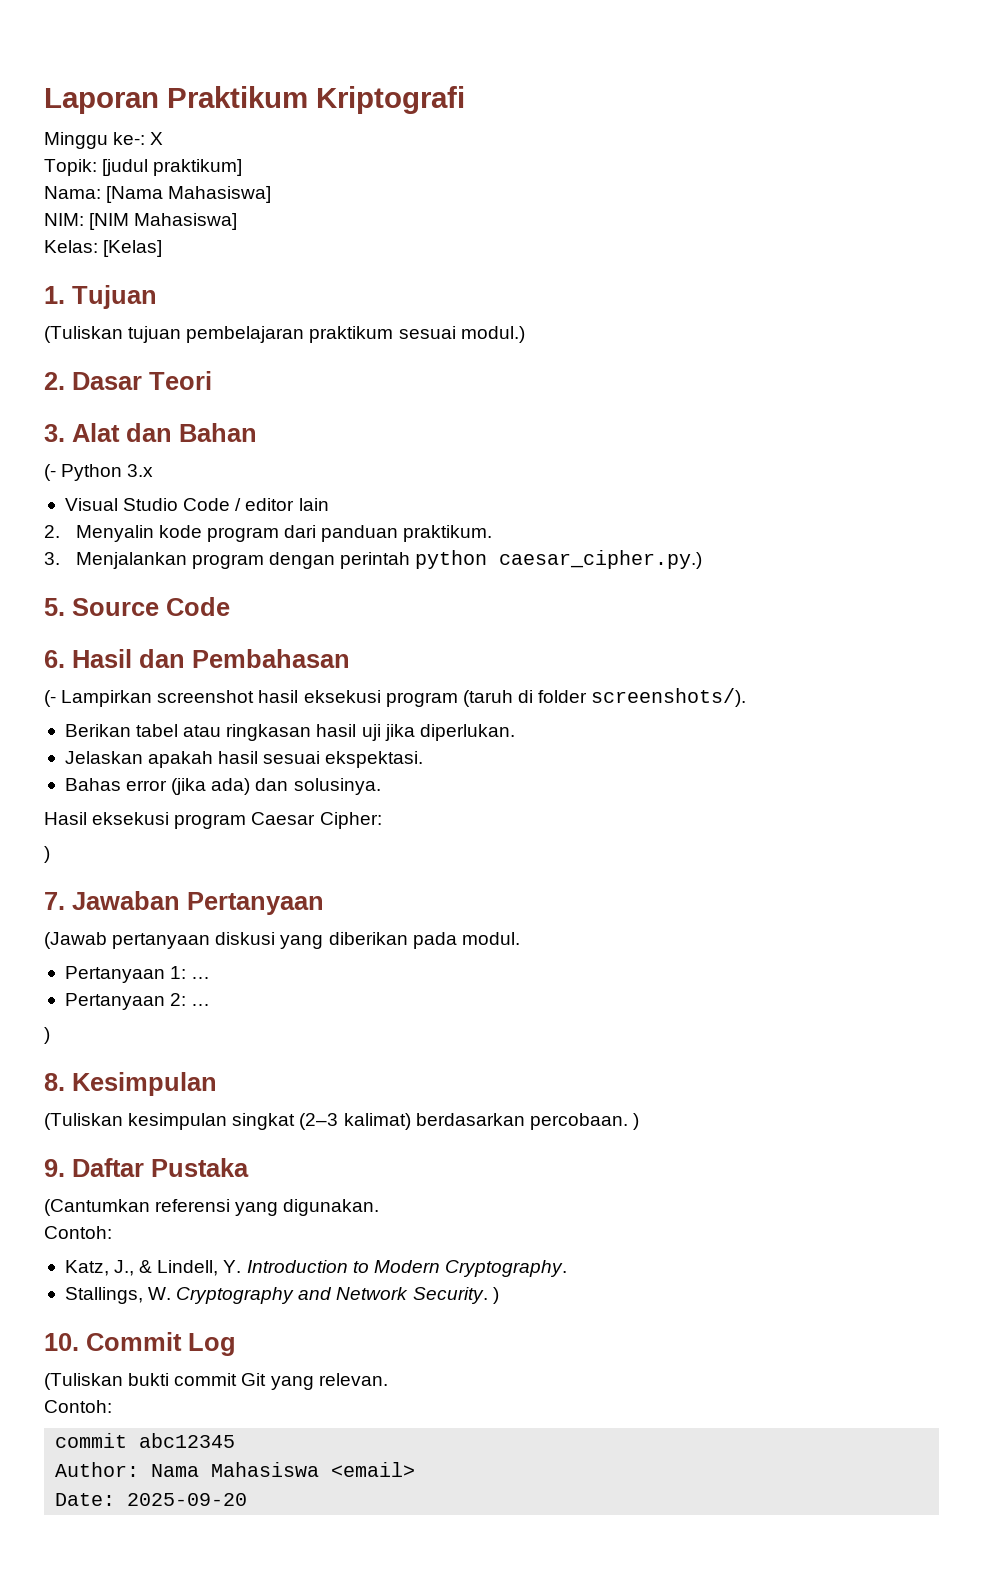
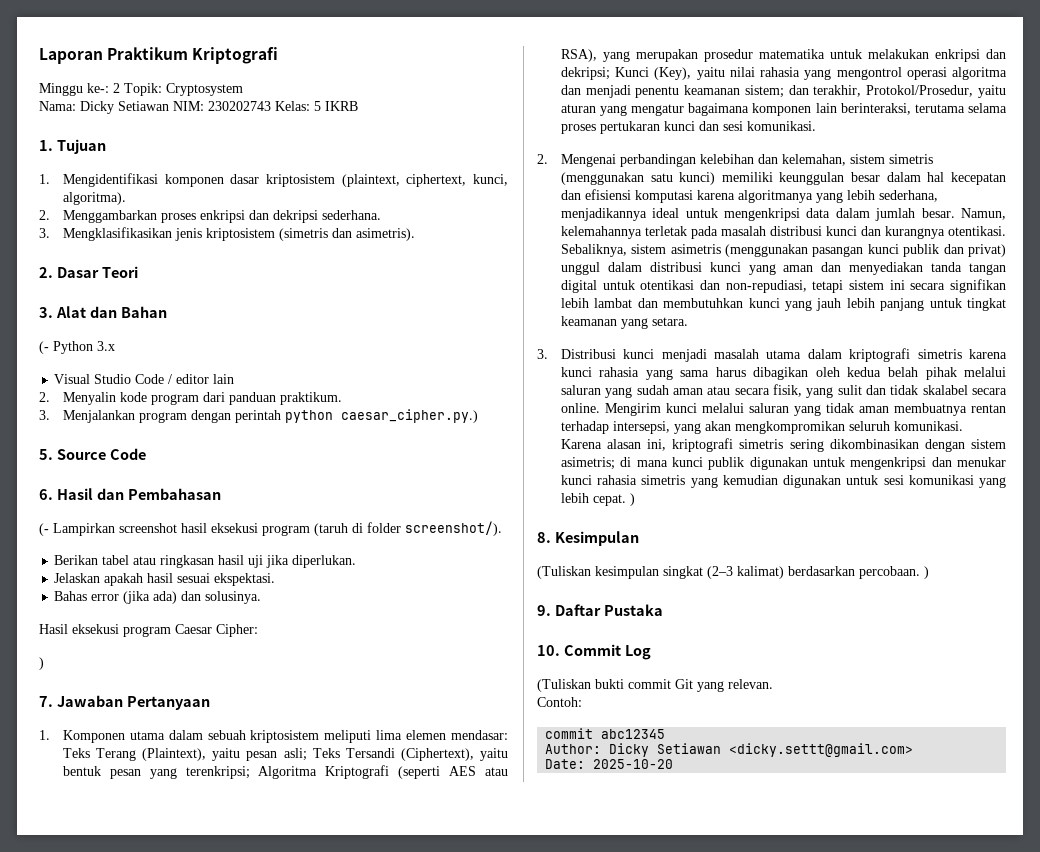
[150,132,164,145] [44,159,243,176] [44,186,272,203] [44,213,238,230] [44,240,163,257] [44,285,157,309] [44,326,525,343] X // Topik: [judul praktikum] // Nama: [Nama Mahasiswa] // NIM: [NIM Mahasiswa] // Kelas: [Kelas] // 1. Tujuan // (Tuliskan tujuan pembelajaran praktikum sesuai modul.) -> [113,83,243,96] [39,101,358,114] [39,139,106,154] [39,173,508,187] [62,192,126,205] [39,210,381,223] [39,227,415,241] 2 Topik: Cryptosystem // Nama: Dicky Setiawan NIM: 230202743 Kelas: 5 IKRB // 1. Tujuan // 1. Mengidentifikasi komponen dasar kriptosistem (plaintext, ciphertext, kunci, algoritma). // 2. Menggambarkan proses enkripsi dan dekripsi sederhana. // 3. Mengklasifikasikan jenis kriptosistem (simetris dan asimetris).
[591,688,747,707] screenshots/). -> [405,521,502,536] screenshot/).
[44,932,520,949] [64,966,211,983] [64,993,211,1010] (Jawab pertanyaan diskusi yang diberikan pada modul. // Pertanyaan 1: … // Pertanyaan 2: … // -> [39,730,509,743] [62,748,509,761] [62,765,509,779] [560,49,1007,62] [560,67,1007,80] [560,85,1007,98] [560,103,1008,116] [560,121,816,134] [537,154,933,167] [560,172,1007,185] [560,189,938,203] [560,208,1007,221] [560,226,1007,239] [560,244,1007,257] [560,262,1006,275] [560,279,1006,293] [560,298,1006,311] [560,316,688,329] [537,348,1008,362] [560,367,1007,380] [560,384,1008,398] [560,403,1006,416] [560,421,963,434] [560,438,1007,452] [560,457,1007,470] [560,475,1006,488] [560,493,626,506] 1. Komponen utama dalam sebuah kriptosistem meliputi lima elemen mendasar: Teks Terang (Plaintext), yaitu pesan asli; Teks Tersandi (Ciphertext), yaitu bentuk pesan yang terenkripsi; Algoritma Kriptografi (seperti AES atau RSA), yang merupakan prosedur matematika untuk melakukan enkripsi dan dekripsi; Kunci (Key), yaitu nilai rahasia yang mengontrol operasi algoritma dan menjadi penentu keamanan sistem; dan terakhir, Protokol/Prosedur, yaitu aturan yang mengatur bagaimana komponen lain berinteraksi, terutama selama proses pertukaran kunci dan sesi komunikasi. // 2. Mengenai perbandingan kelebihan dan kelemahan, sistem simetris (menggunakan satu kunci) memiliki keunggulan besar dalam hal kecepatan dan efisiensi komputasi karena algoritmanya yang lebih sederhana, menjadikannya ideal untuk mengenkripsi data dalam jumlah besar. Namun, kelemahannya terletak pada masalah distribusi kunci dan kurangnya otentikasi. Sebaliknya, sistem asimetris (menggunakan pasangan kunci publik dan privat) unggul dalam distribusi kunci yang aman dan menyediakan tanda tangan digital untuk otentikasi dan non-repudiasi, tetapi sistem ini secara signifikan lebih lambat dan membutuhkan kunci yang jauh lebih panjang untuk tingkat keamanan yang setara. // 3. Distribusi kunci menjadi masalah utama dalam kriptografi simetris karena kunci rahasia yang sama harus dibagikan oleh kedua belah pihak melalui saluran yang sudah aman atau secara fisik, yang sulit dan tidak skalabel secara online. Mengirim kunci melalui saluran yang tidak aman membuatnya rentan terhadap intersepsi, yang akan mengkompromikan seluruh komunikasi. Karena alasan ini, kriptografi simetris sering dikombinasikan dengan sistem asimetris; di mana kunci publik digunakan untuk mengenkripsi dan menukar kunci rahasia simetris yang kemudian digunakan untuk sesi komunikasi yang lebih cepat.
[44,1199,380,1216] [44,1226,112,1239] [64,1260,567,1277] [64,1287,499,1304] // (Cantumkan referensi yang digunakan. // Contoh: // Katz, J., & Lindell, Y. Introduction to Modern Cryptography. // Stallings, W. Cryptography and Network Security. ) -> (663, 610) none
[151,1462,416,1477] Nama Mahasiswa <email> -> [609,743,914,757] Dicky Setiawan <dicky.settt@gmail.com>
[127,1493,248,1506] 2025-09-20 -> [593,759,674,769] 2025-10-20

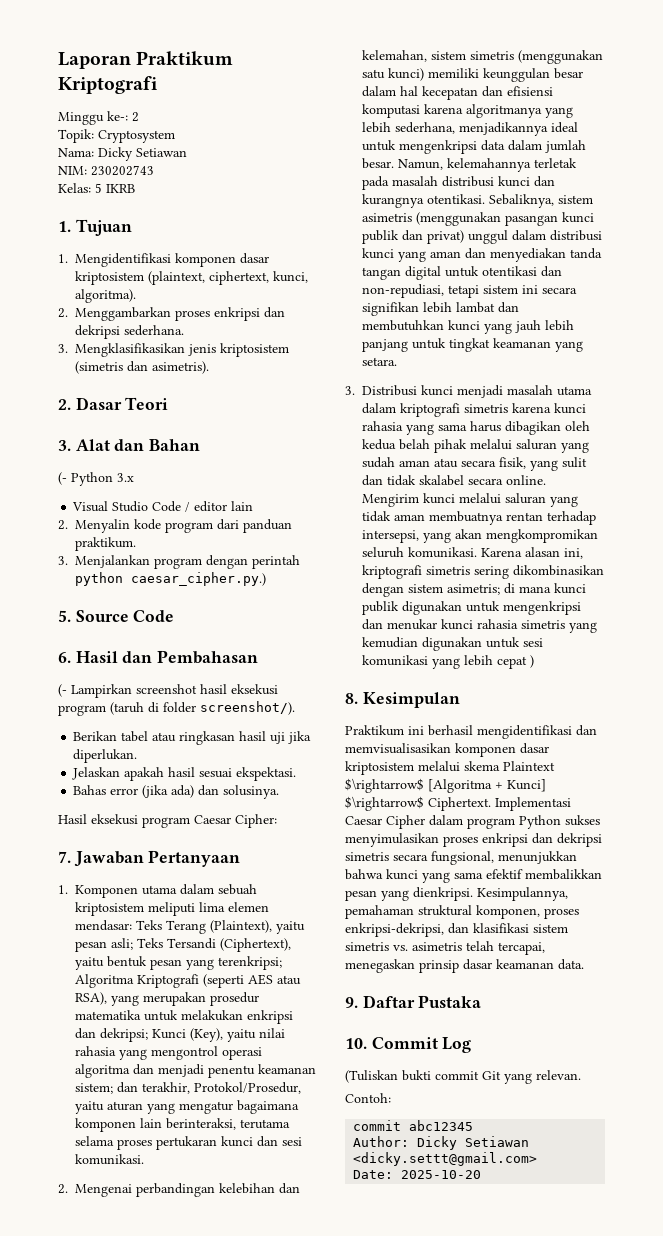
(120, 88) none -> (139, 117) //
(169, 106) none -> (187, 152) //
(271, 106) none -> (154, 170) //
[39,657,44,670] // ) -> (277, 821) none
[592,494,626,506] cepat. -> [497,656,528,669] cepat
[537,566,929,579] (Tuliskan kesimpulan singkat (2–3 kalimat) berdasarkan percobaan. ) -> [345,725,597,739] [345,743,549,757] [345,761,555,775] [345,778,546,793] [345,796,571,811] [345,815,600,829] [345,833,602,847] [345,851,577,865] [345,869,602,883] [345,887,568,901] [345,905,579,919] [345,923,568,937] [345,941,545,955] [345,959,584,973] Praktikum ini berhasil mengidentifikasi dan memvisualisasikan komponen dasar kriptosistem melalui skema Plaintext $\rightarrow$ [Algoritma + Kunci] $\rightarrow$ Ciphertext. Implementasi Caesar Cipher dalam program Python sukses menyimulasikan proses enkripsi dan dekripsi simetris secara fungsional, menunjukkan bahwa kunci yang sama efektif membalikkan pesan yang dienkripsi. Kesimpulannya, pemahaman struktural komponen, proses enkripsi-dekripsi, dan klasifikasi sistem simetris vs. asimetris telah tercapai, menegaskan prinsip dasar keamanan data.

